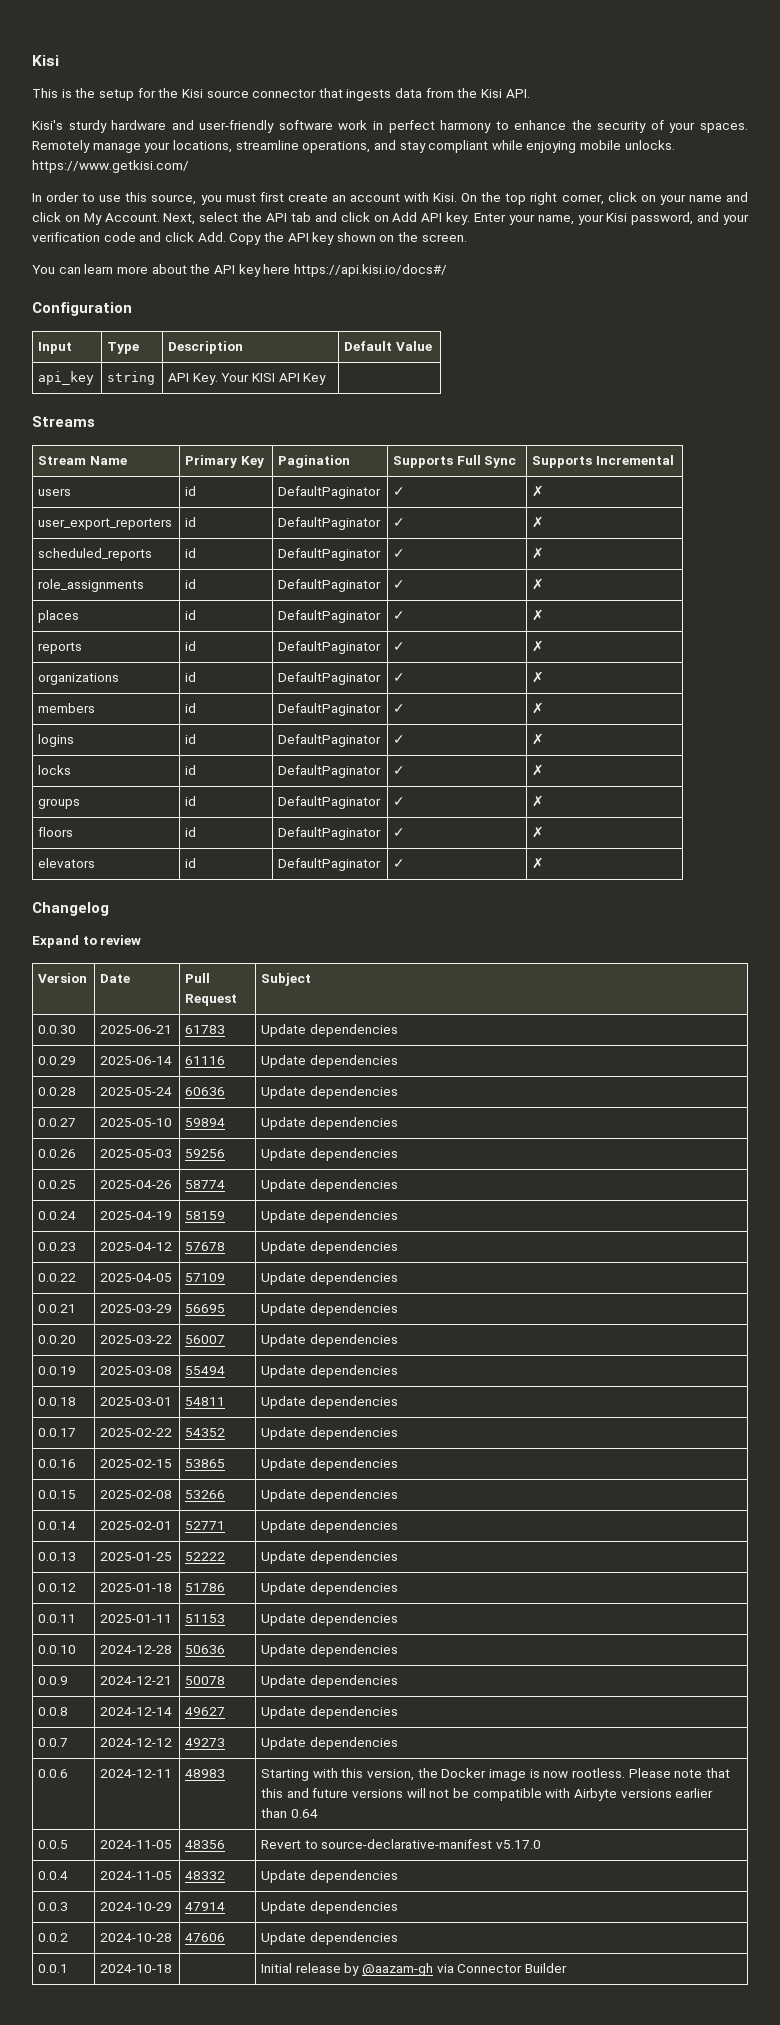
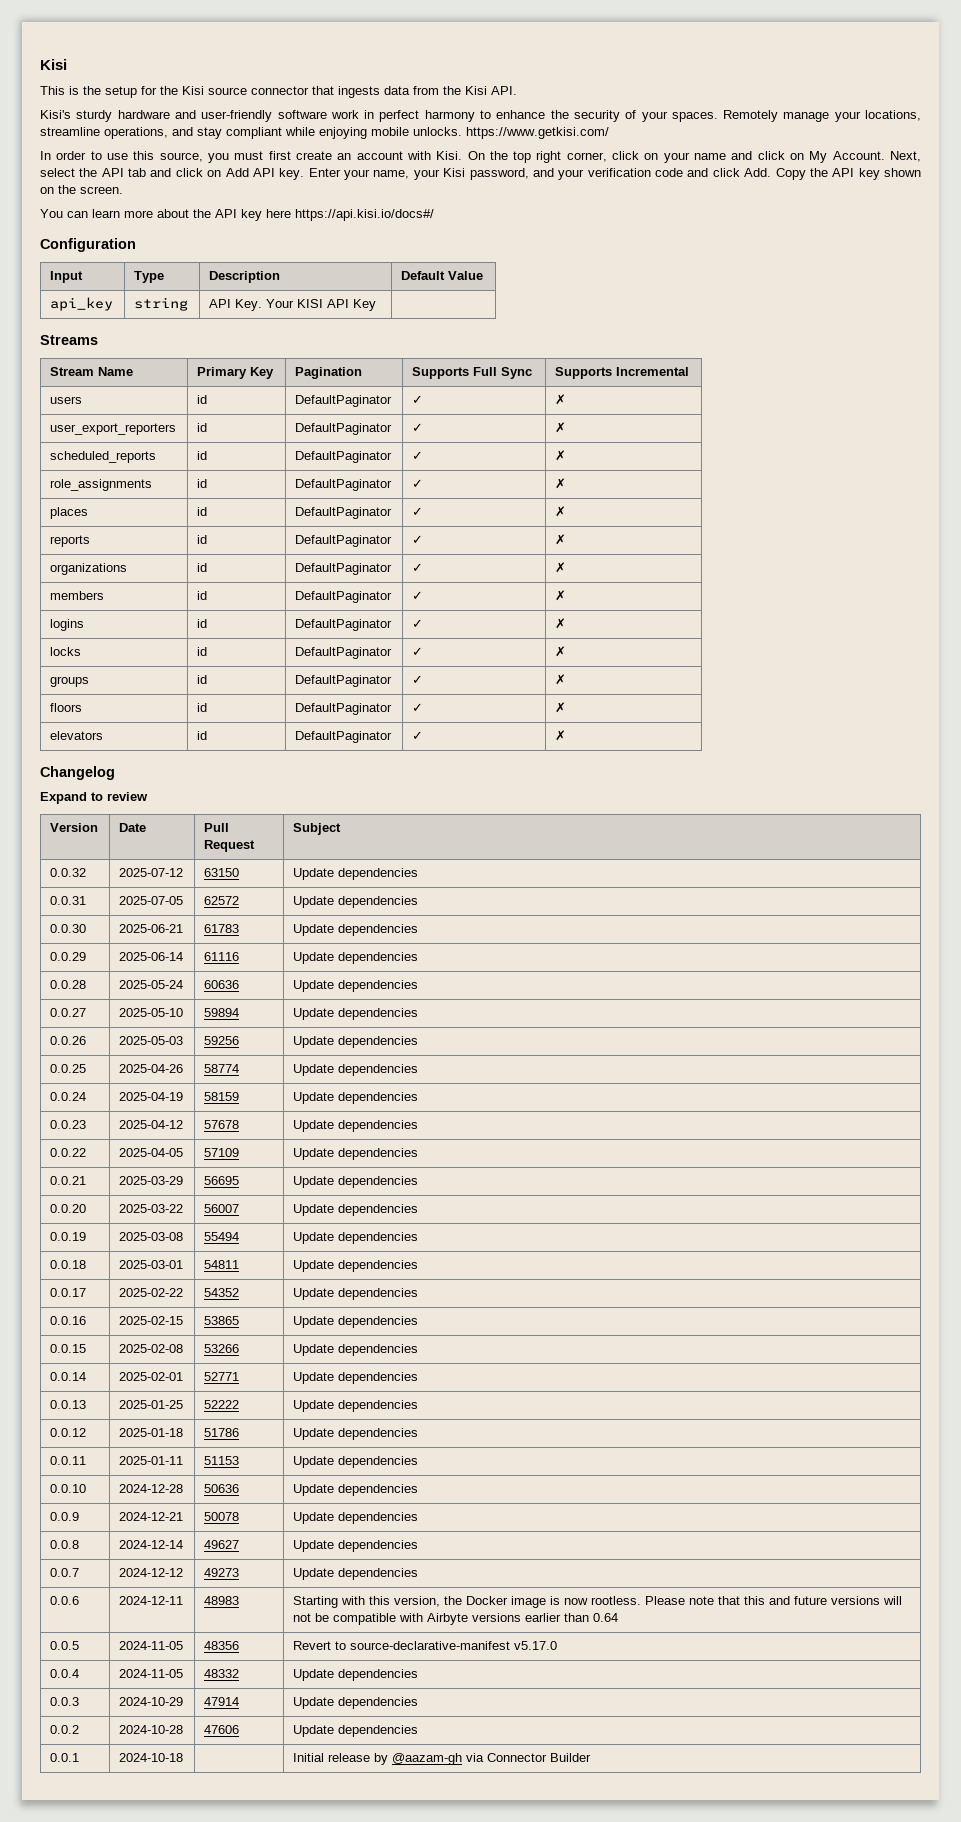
(312, 979) none -> [50,868,87,877] [119,868,184,877] [204,868,240,877] [293,868,419,880] [50,896,87,905] [119,896,184,905] [204,896,240,905] [293,896,419,908] // 0.0.32 | 2025-07-12 | 63150 | Update dependencies // 0.0.31 | 2025-07-05 | 62572 | Update dependencies

